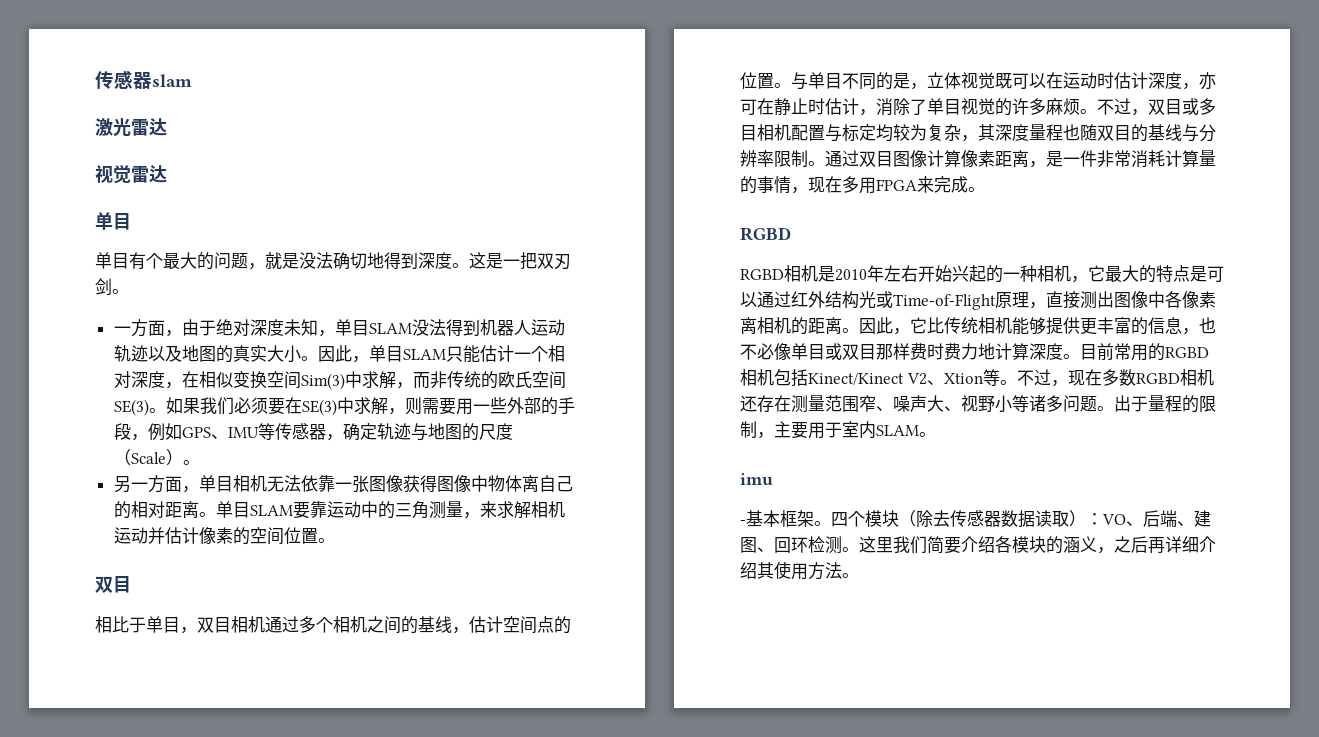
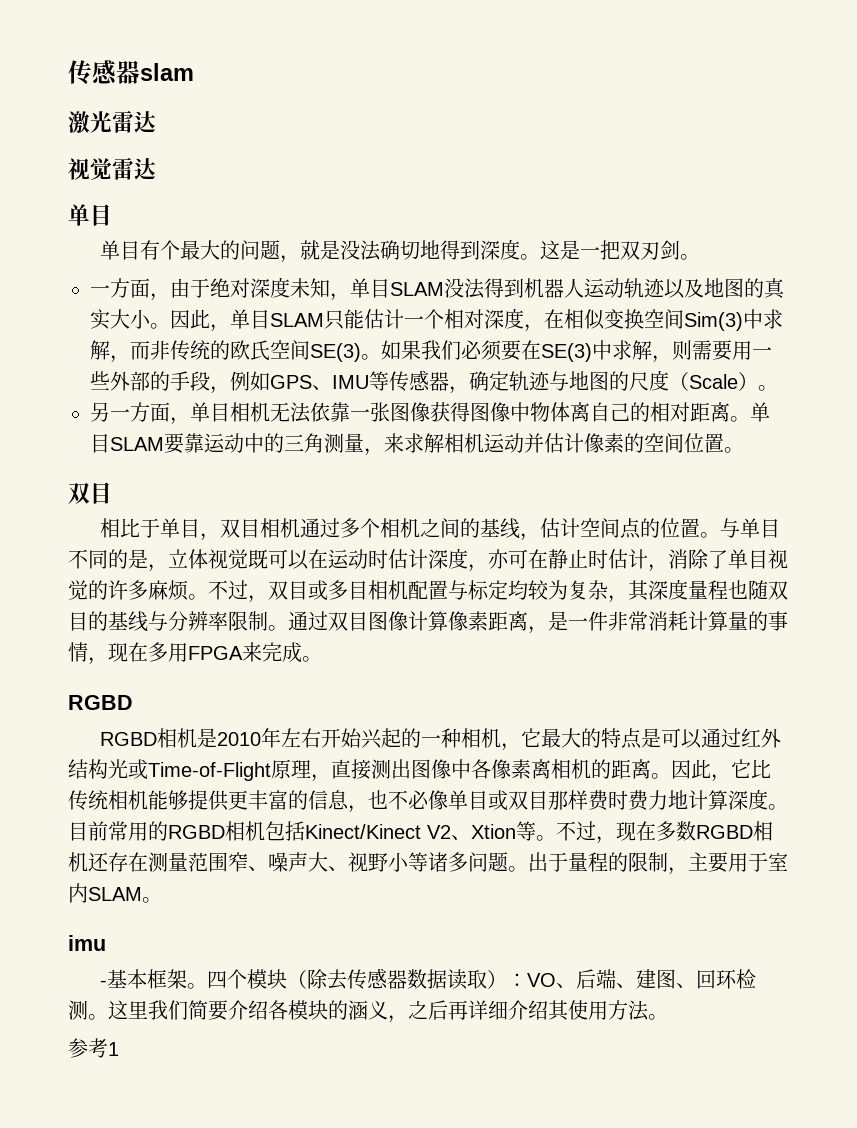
(859, 575) none -> [68,1038,119,1058] // 参考1

